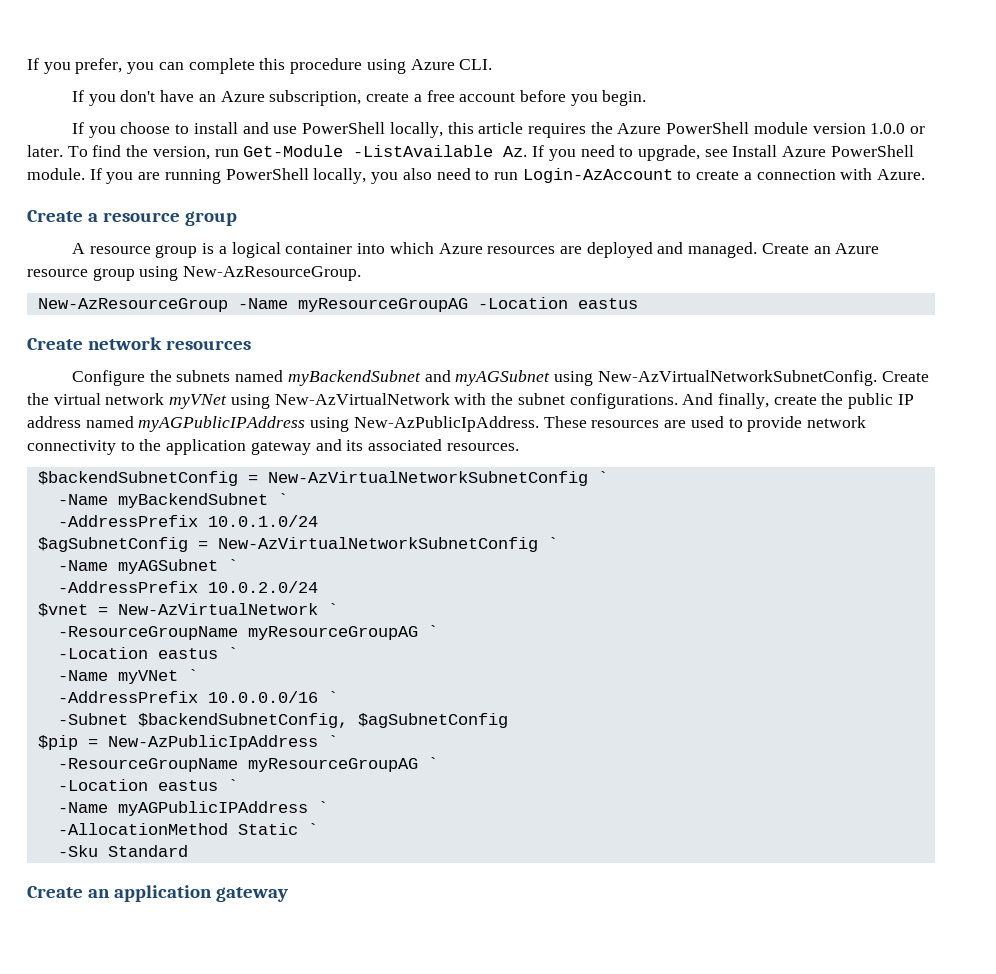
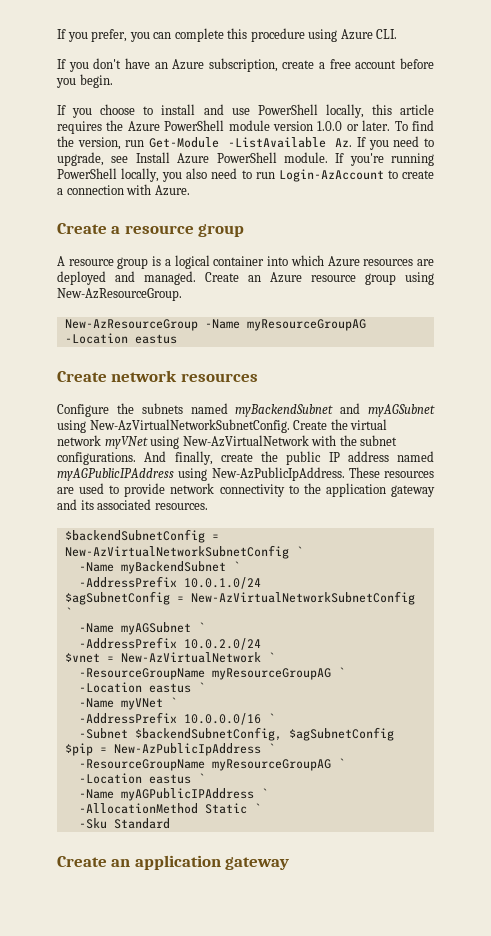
[106,172,161,184] you are -> [349,153,384,166] you're

